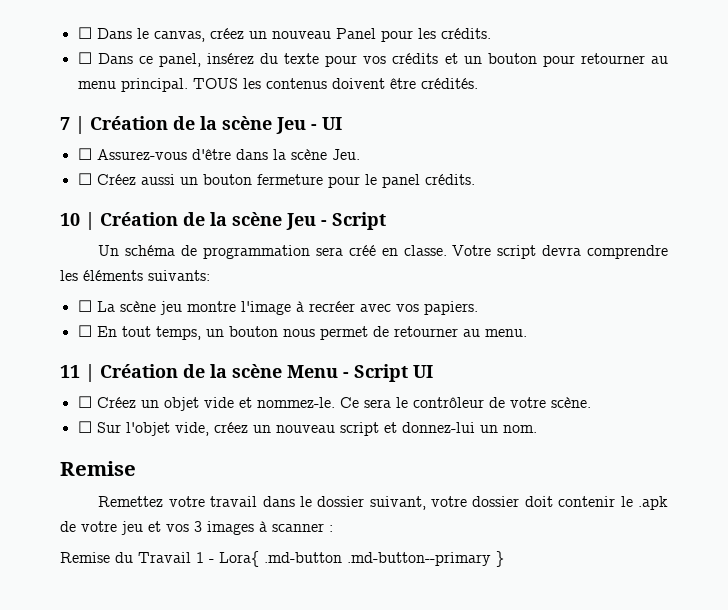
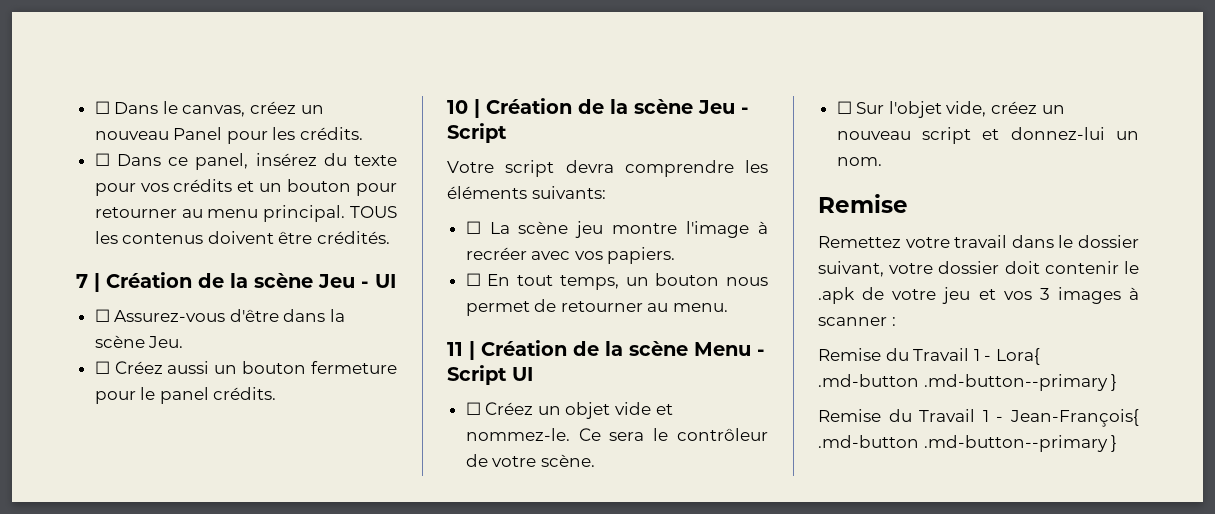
[98,245,447,259] Un schéma de programmation sera créé en classe. -> (507, 133) none
(504, 559) none -> [818,409,1139,427] [818,435,1118,452] // Remise du Travail 1 - Jean-François{ .md-button .md-button--primary }

